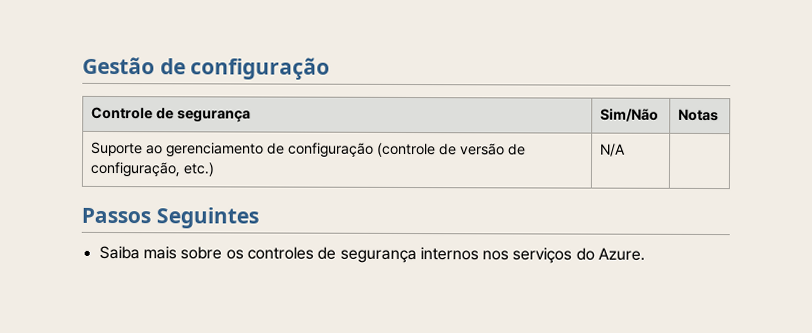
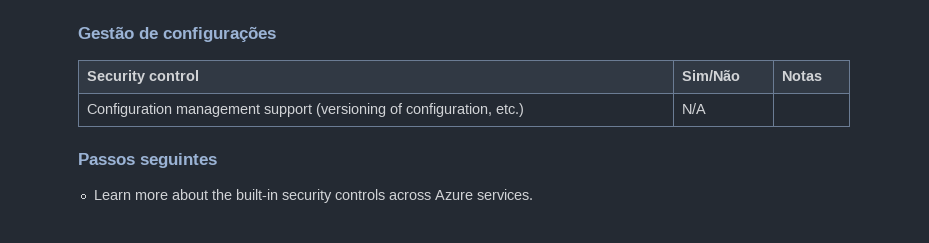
[190,57,331,80] [91,106,252,123] [600,108,660,122] [678,108,720,122] [91,141,527,158] [90,161,216,178] [600,143,627,157] [81,207,259,229] [98,245,646,264] configuração // Controle de segurança | Sim/Não | Notas // Suporte ao gerenciamento de configuração (controle de versão de configuração, etc.) | N/A | // Passos Seguintes // Saiba mais sobre os controles de segurança internos nos serviços do Azure. -> [163,26,276,42] [87,70,200,84] [682,69,741,81] [782,71,823,81] [87,103,525,117] [682,103,707,114] [78,153,217,168] [93,189,533,203] configurações // Security control | Sim/Não | Notas // Configuration management support (versioning of configuration, etc.) | N/A | // Passos seguintes // Learn more about the built-in security controls across Azure services.

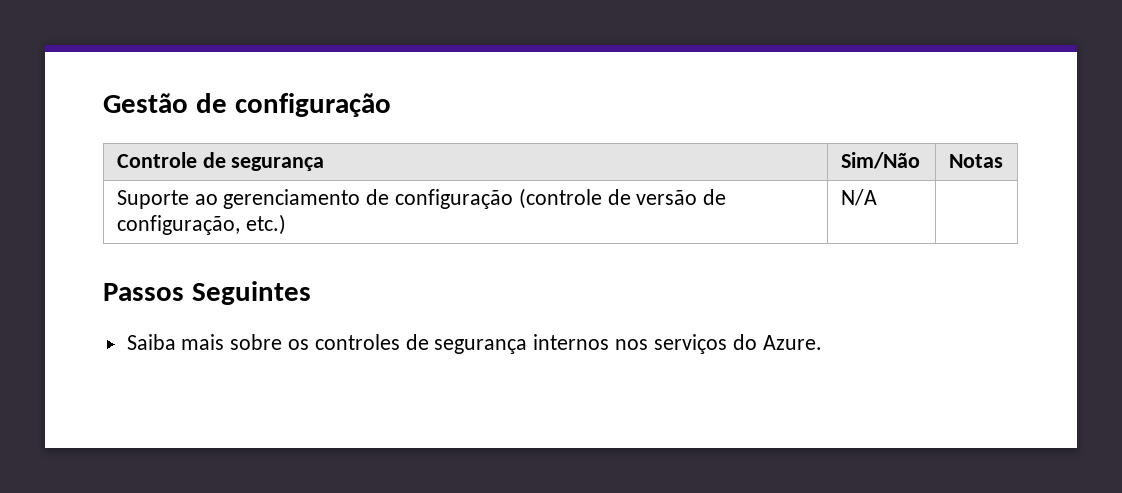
[163,26,276,42] [87,70,200,84] [682,69,741,81] [782,71,823,81] [87,103,525,117] [682,103,707,114] [78,153,217,168] [93,189,533,203] configurações // Security control | Sim/Não | Notas // Configuration management support (versioning of configuration, etc.) | N/A | // Passos seguintes // Learn more about the built-in security controls across Azure services. -> [234,93,391,117] [116,152,325,171] [840,152,920,169] [948,154,1003,168] [116,188,727,209] [116,214,286,235] [840,189,877,206] [103,281,311,305] [126,334,822,354] configuração // Controle de segurança | Sim/Não | Notas // Suporte ao gerenciamento de configuração (controle de versão de configuração, etc.) | N/A | // Passos Seguintes // Saiba mais sobre os controles de segurança internos nos serviços do Azure.

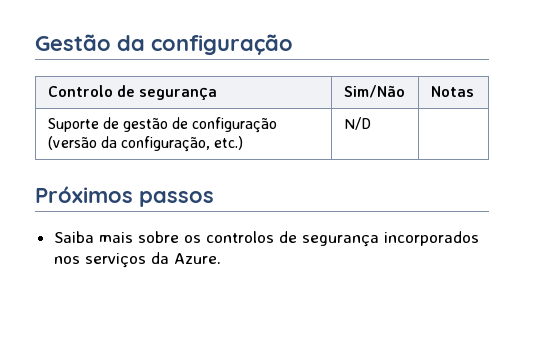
[195,93,227,113] de -> [117,35,145,51] da
[116,152,197,168] Controle -> [47,85,113,97] Controlo
[194,188,727,209] ao gerenciamento de configuração (controle de versão de -> [102,117,278,133] [47,136,117,150] de gestão de configuração (versão da
[840,189,877,206] [103,281,311,305] N/A | // Passos Seguintes -> [343,117,371,130] [35,186,214,207] N/D | // Próximos passos
[314,334,610,354] controles de segurança internos -> [205,231,479,247] controlos de segurança incorporados
[732,334,757,350] do -> [150,252,169,264] da

